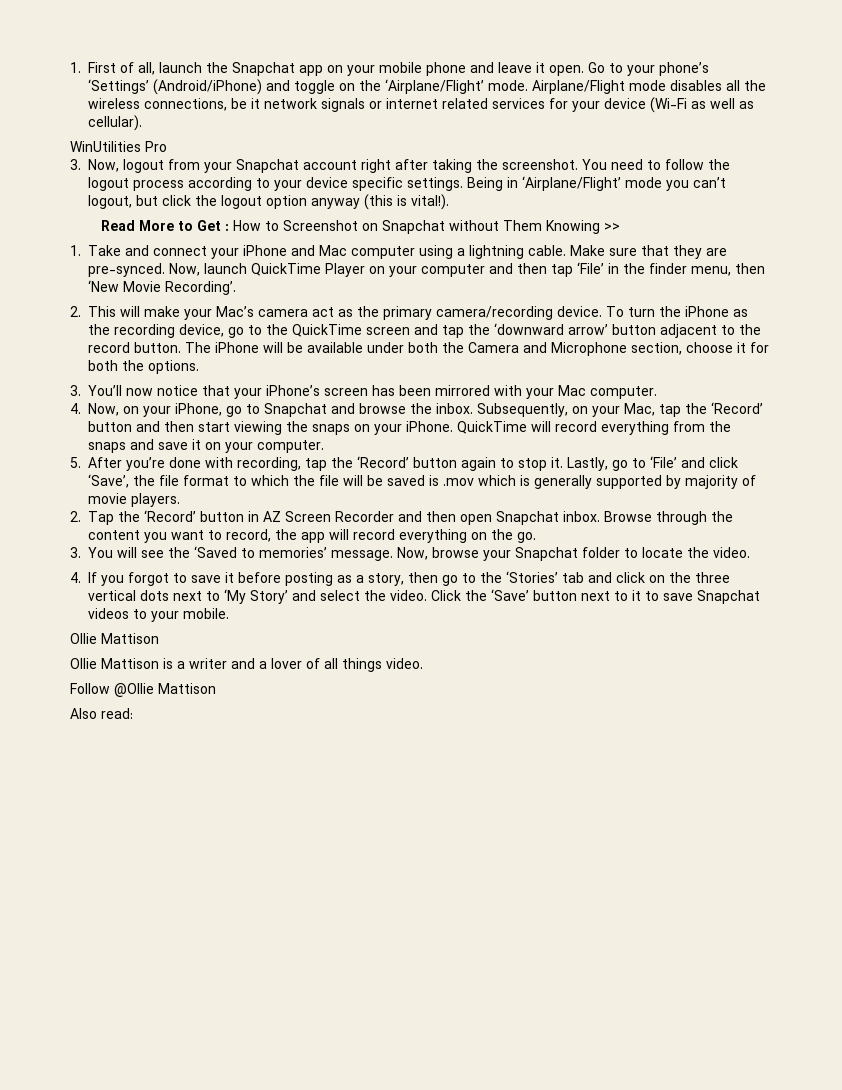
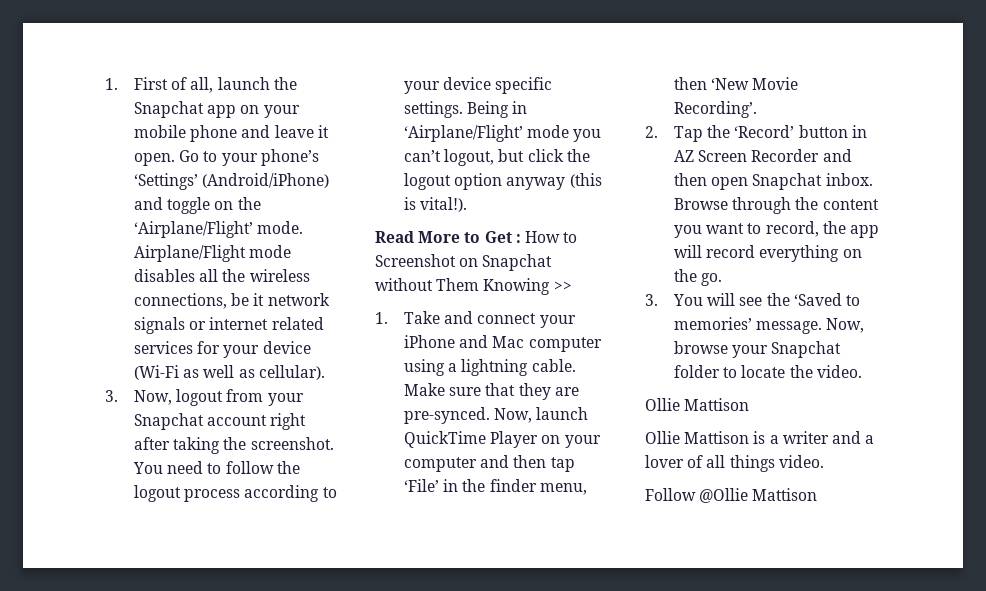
[70,141,167,152] // WinUtilities Pro -> (325, 372) none
[70,306,748,320] [88,323,761,338] [88,342,769,356] [88,360,199,374] [70,385,657,399] [70,402,763,417] [88,421,731,435] [88,439,324,453] [70,456,738,471] [88,474,756,489] [88,493,180,507] // 2. This will make your Mac’s camera act as the primary camera/recording device. To turn the iPhone as the recording device, go to the QuickTime screen and tap the ‘downward arrow’ button adjacent to the record button. The iPhone will be available under both the Camera and Microphone section, choose it for both the options. // 3. You’ll now notice that your iPhone’s screen has been mirrored with your Mac computer. // 4. Now, on your iPhone, go to Snapchat and browse the inbox. Subsequently, on your Mac, tap the ‘Record’ button and then start viewing the snaps on your iPhone. QuickTime will record everything from the snaps and save it on your computer. // 5. After you’re done with recording, tap the ‘Record’ button again to stop it. Lastly, go to ‘File’ and click ‘Save’, the file format to which the file will be saved is .mov which is generally supported by majority of movie players. -> (758, 109) none
[70,571,730,586] [88,589,760,604] [88,608,229,622] // 4. If you forgot to save it before posting as a story, then go to the ‘Stories’ tab and click on the three vertical dots next to ‘My Story’ and select the video. Click the ‘Save’ button next to it to save Snapchat videos to your mobile. -> (862, 371) none
[70,708,133,719] // Also read: -> (818, 494) none

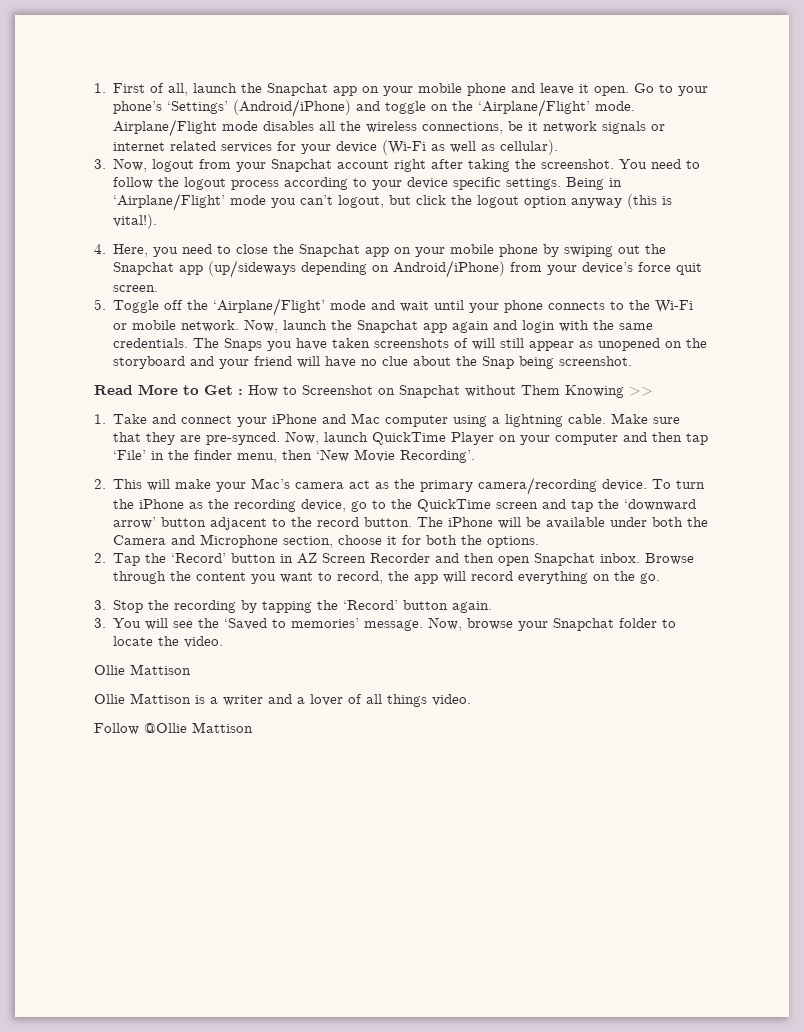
(468, 204) none -> [94,244,667,257] [113,260,703,278] [113,285,159,292] [94,298,694,316] [113,319,654,333] [113,338,708,351] [113,356,633,369] // 4. Here, you need to close the Snapchat app on your mobile phone by swiping out the Snapchat app (up/sideways depending on Android/iPhone) from your device’s force quit screen. // 5. Toggle off the ‘Airplane/Flight’ mode and wait until your phone connects to the Wi-Fi or mobile network. Now, launch the Snapchat app again and login with the same credentials. The Snaps you have taken screenshots of will still appear as unopened on the storyboard and your friend will have no clue about the Snap being screenshot.
(758, 109) none -> [94,477,706,495] [113,499,697,512] [113,517,709,530] [113,534,540,548] // 2. This will make your Mac’s camera act as the primary camera/recording device. To turn the iPhone as the recording device, go to the QuickTime screen and tap the ‘downward arrow’ button adjacent to the record button. The iPhone will be available under both the Camera and Microphone section, choose it for both the options.
(723, 279) none -> [94,600,493,613] // 3. Stop the recording by tapping the ‘Record’ button again.

